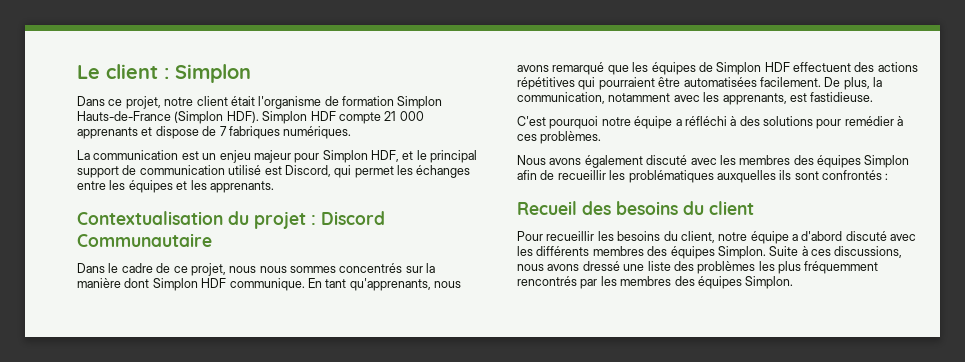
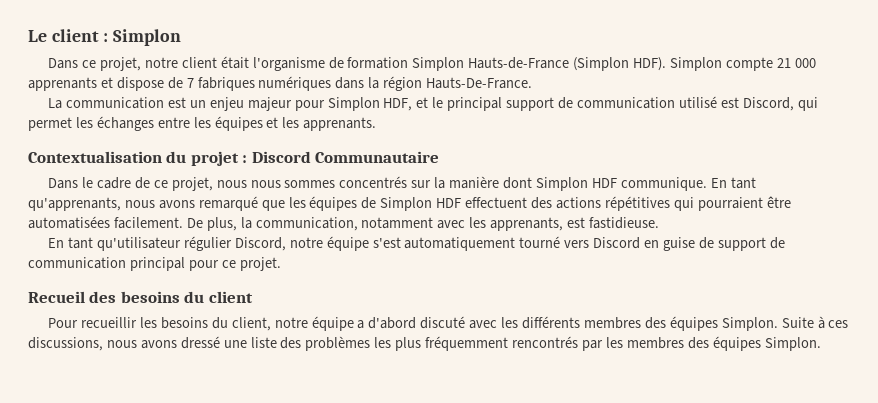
[310,111,336,121] HDF -> (723, 64) none
[283,126,352,139] numériques. -> [258,76,533,91] numériques dans la région Hauts-De-France.
[517,116,904,129] [517,131,602,144] [517,155,910,168] [517,170,889,183] C'est pourquoi notre équipe a réfléchi à des solutions pour remédier à ces problèmes. // Nous avons également discuté avec les membres des équipes Simplon afin de recueillir les problématiques auxquelles ils sont confrontés : -> [48,236,785,251] [28,257,281,271] En tant qu'utilisateur régulier Discord, notre équipe s'est automatiquement tourné vers Discord en guise de support de communication principal pour ce projet.

